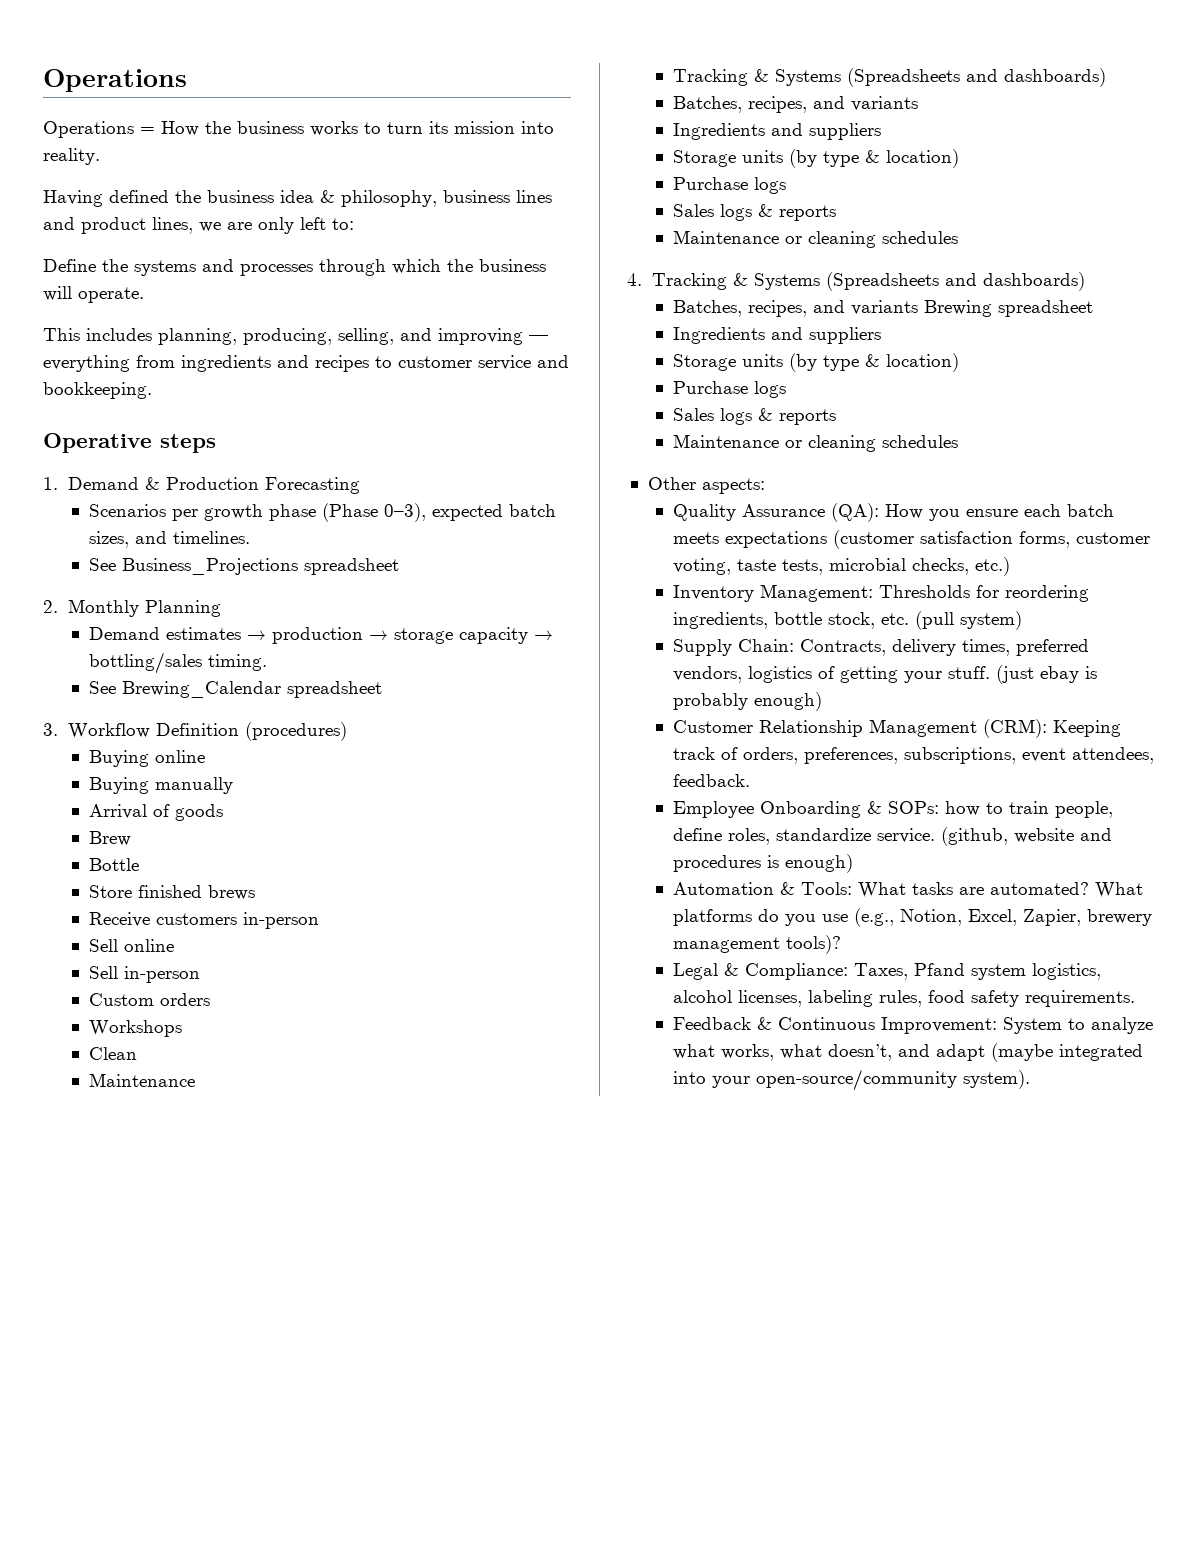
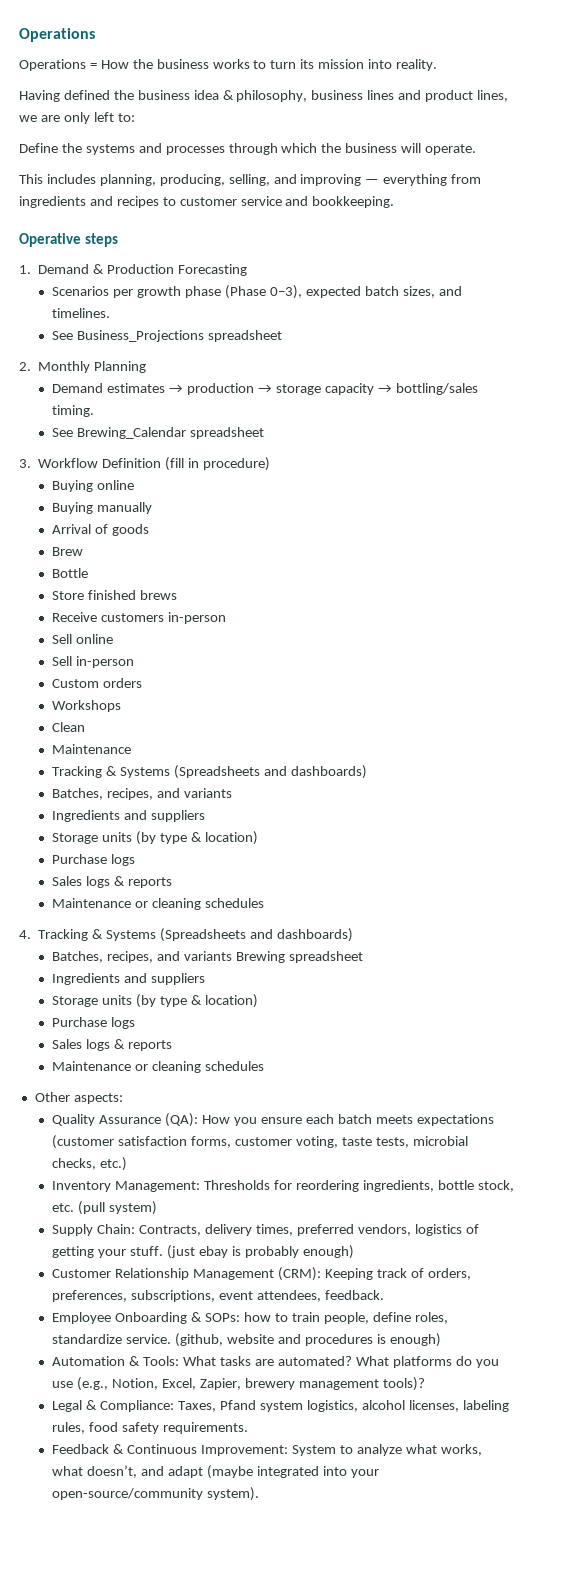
[245,722,348,741] (procedures) -> [165,457,270,471] (fill in procedure)

